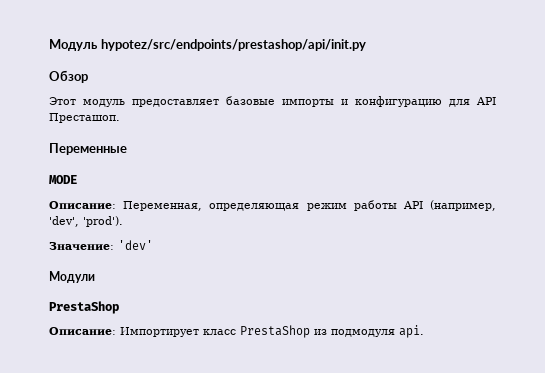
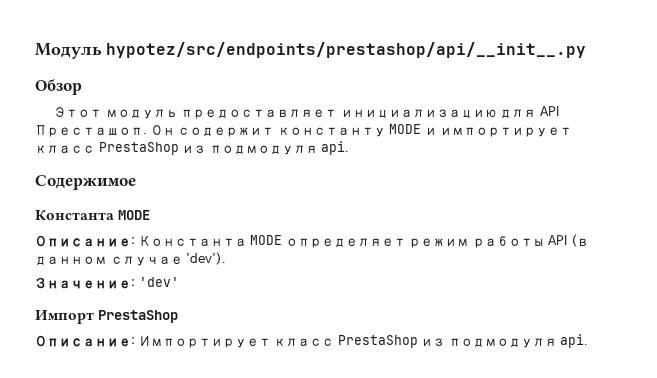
[100,39,366,51] hypotez/src/endpoints/prestashop/api/init.py -> [106,42,586,58] hypotez/src/endpoints/prestashop/api/__init__.py
[226,96,442,107] базовые импорты и конфигурацию -> [340,109,497,118] инициализацию
[49,143,127,155] [49,175,77,184] [49,200,497,211] [49,216,123,227] // Переменные // MODE // Описание: Переменная, определяющая режим работы API (например, 'dev', 'prod'). -> [150,124,573,137] [35,141,350,155] [35,175,136,190] [35,210,151,221] [35,234,589,248] [35,252,227,266] Он содержит константу MODE и импортирует класс PrestaShop из подмодуля api. // Содержимое // Константа MODE // Описание: Константа MODE определяет режим работы API (в данном случае 'dev').
[49,271,95,283] Модули // -> [35,310,94,324] Импорт

